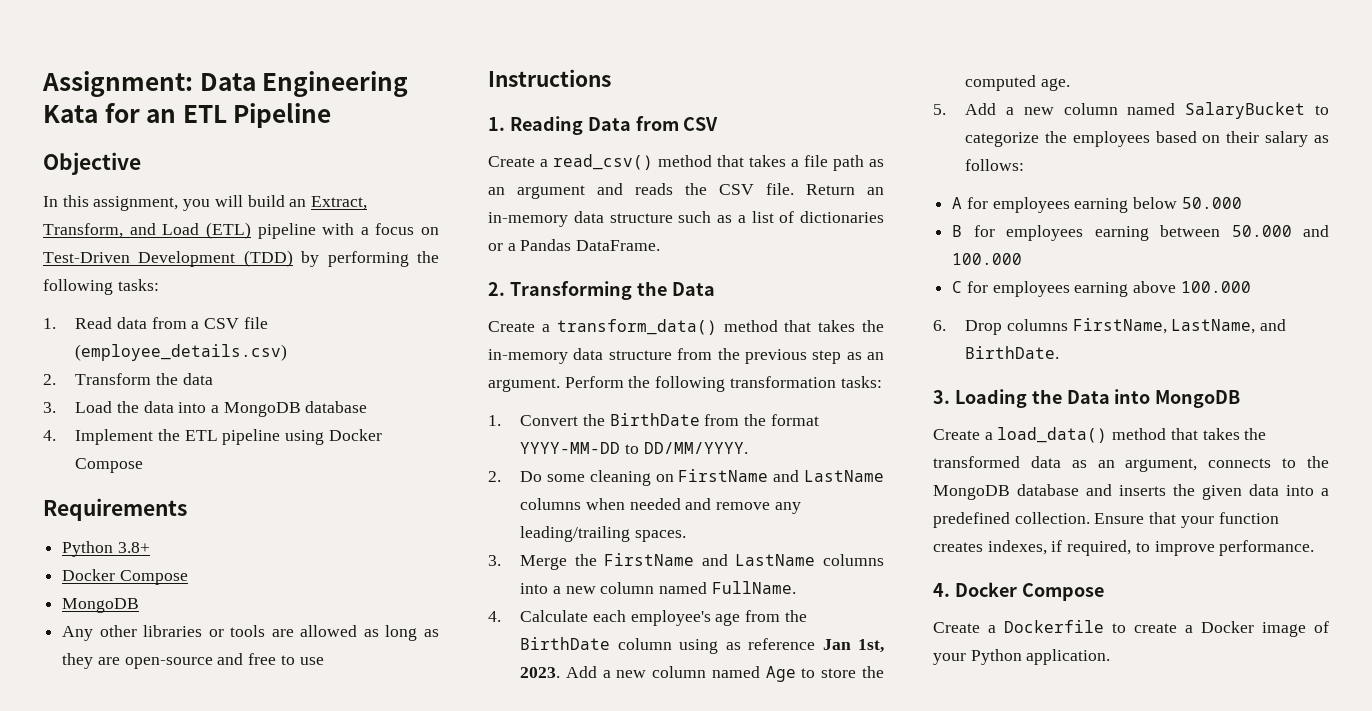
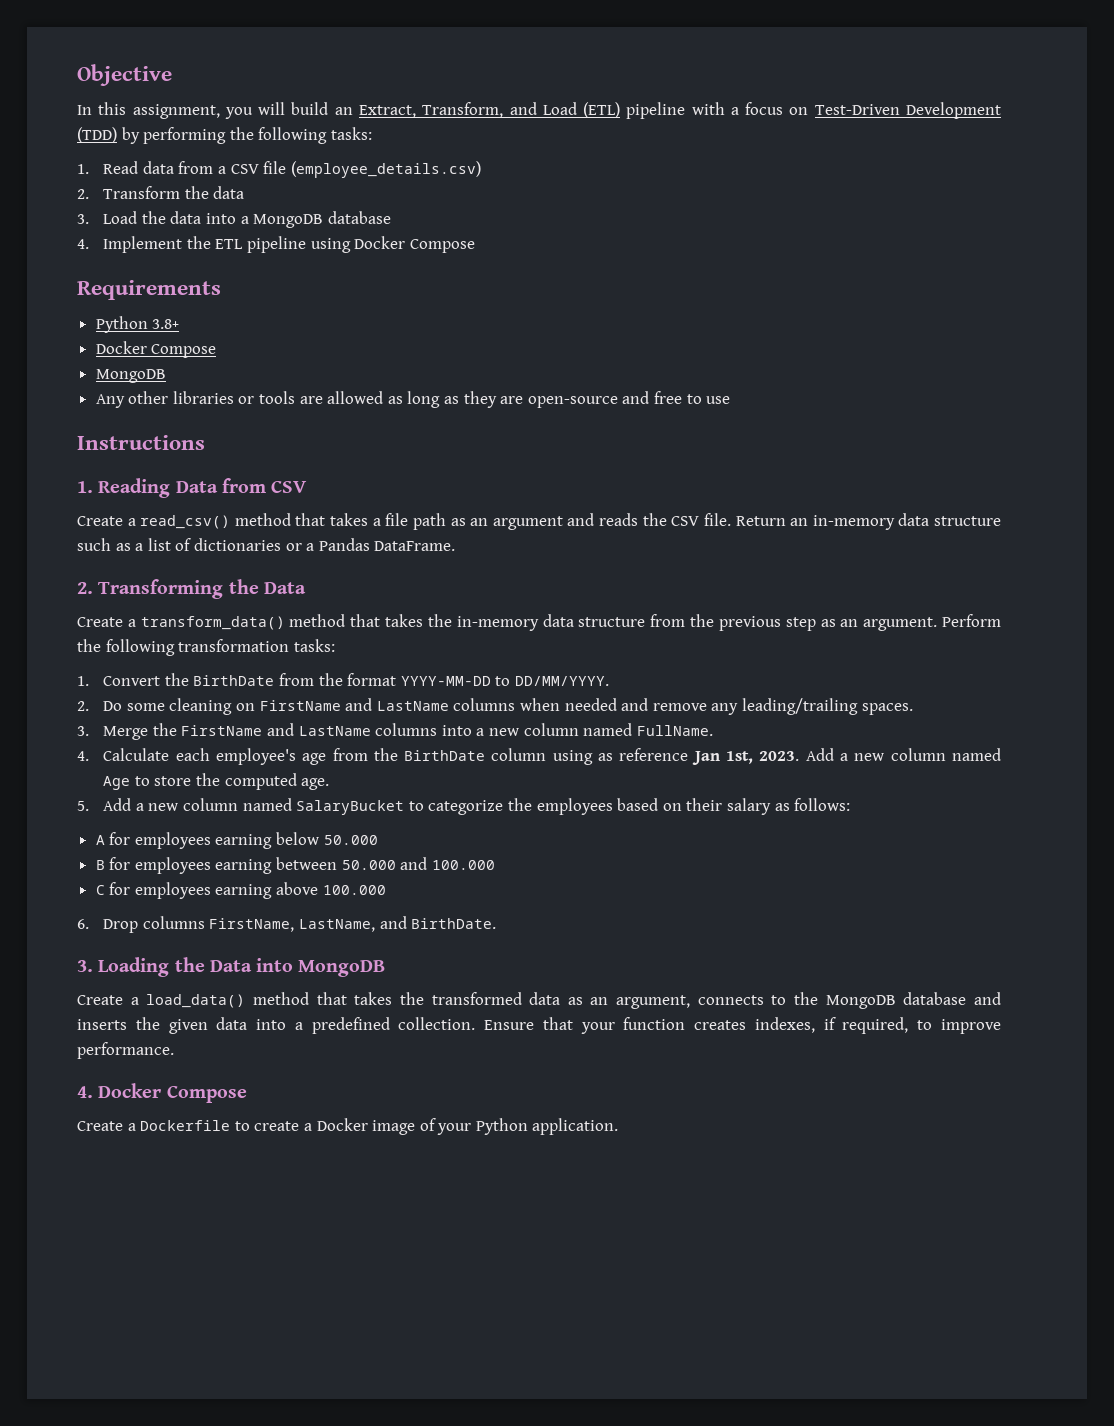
[42,71,409,97] [43,103,332,128] Assignment: Data Engineering Kata for an ETL Pipeline // -> (77, 75) none

